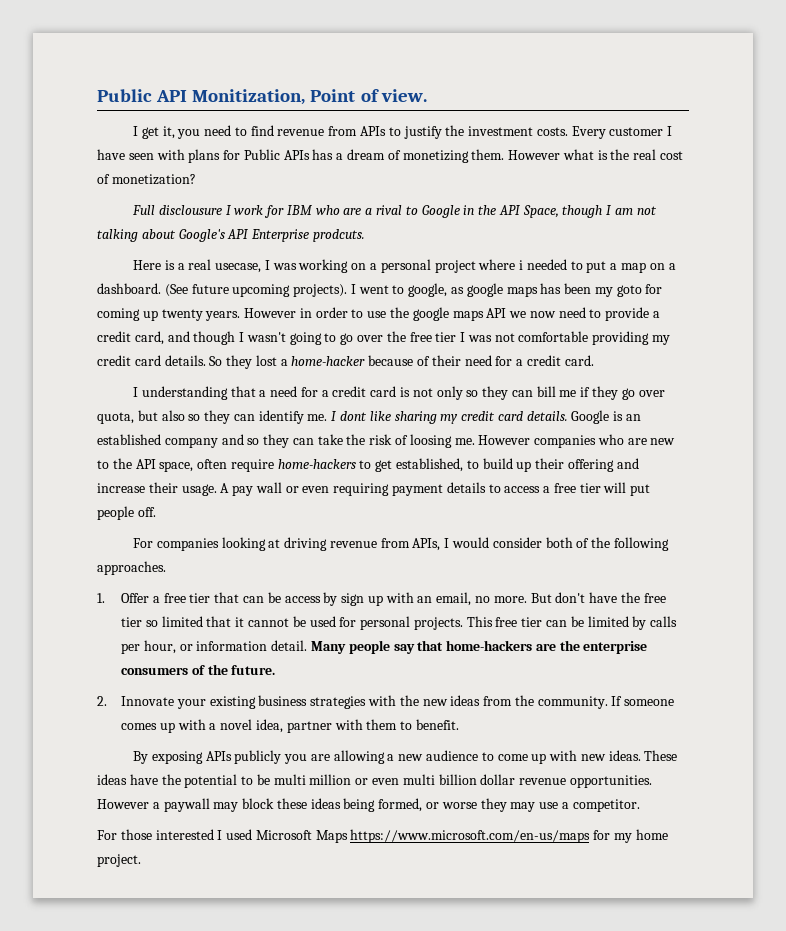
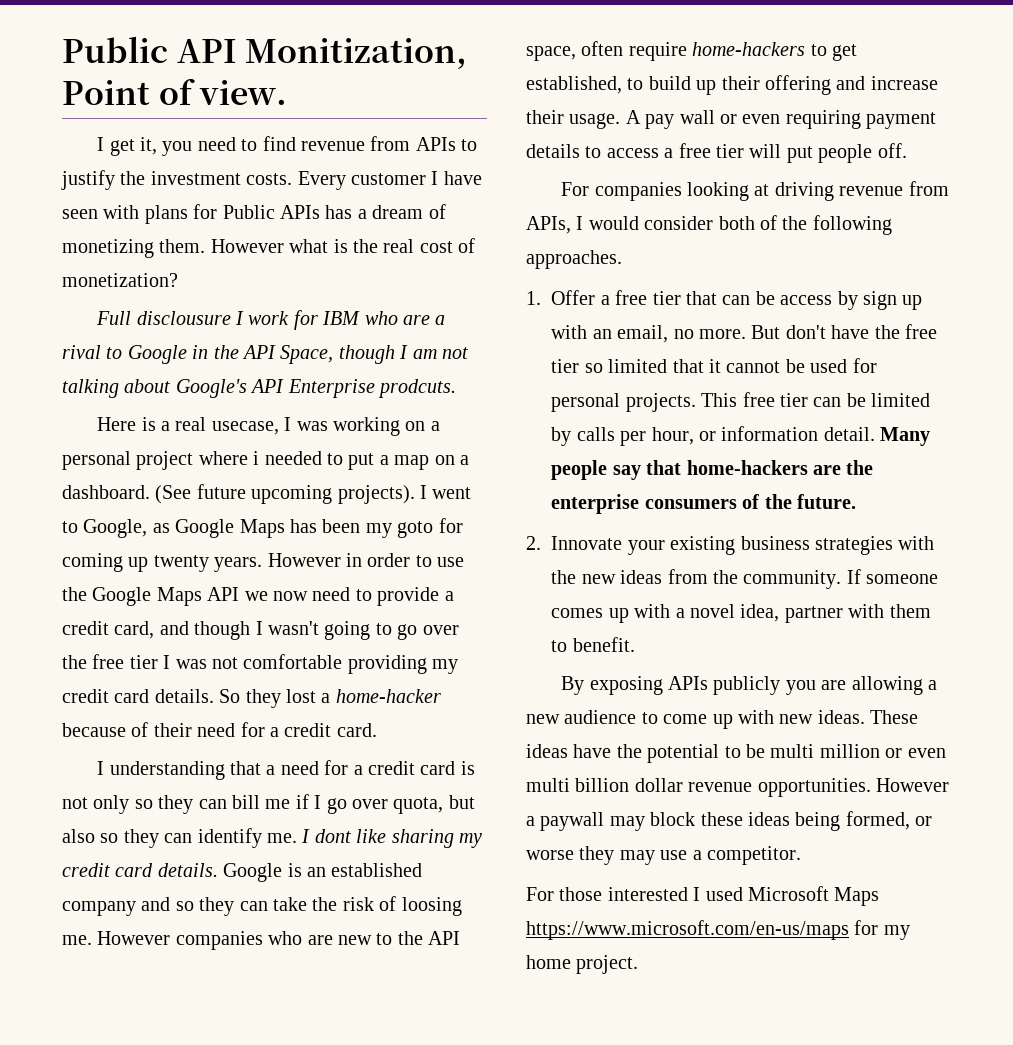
[408,283,538,297] google, as google maps -> [83,519,285,538] Google, as Google Maps
[412,307,484,321] google maps -> [92,587,202,606] Google Maps
[591,386,618,400] they -> [314,795,322,809] I

